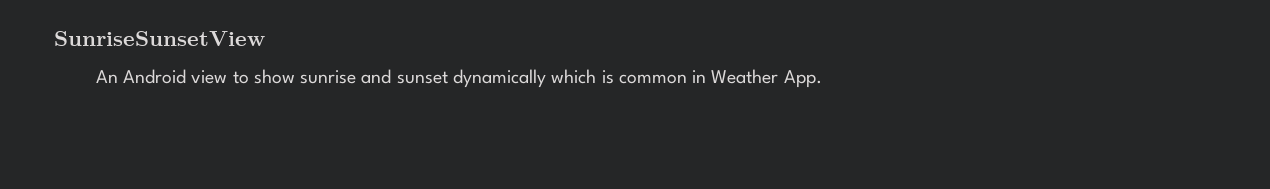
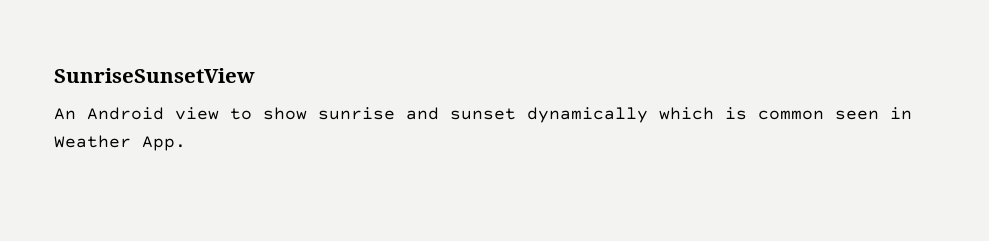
(687, 79) none -> [835,110,879,120] seen

